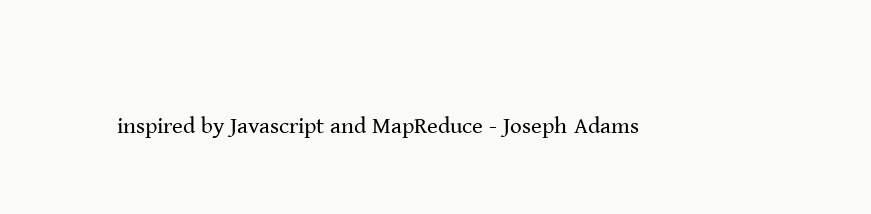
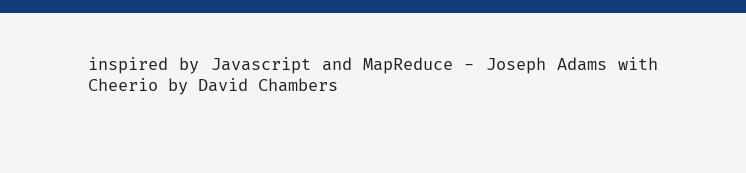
(639, 124) none -> [618,57,658,70] [88,78,338,95] with Cheerio by David Chambers

